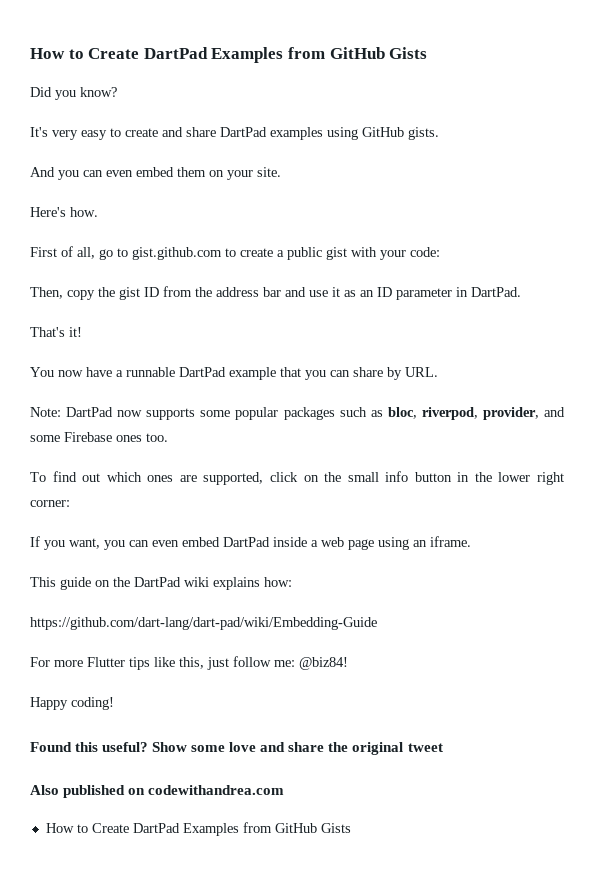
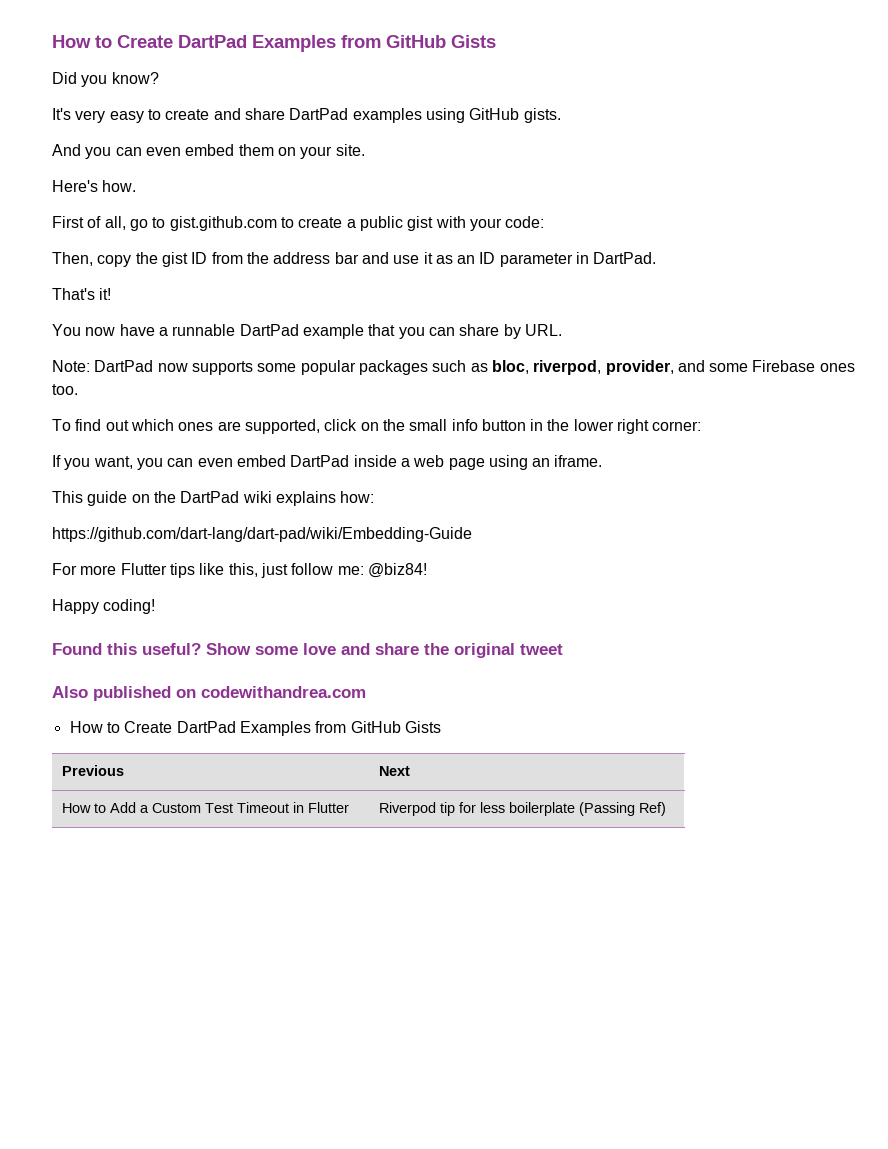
(351, 828) none -> [62,765,125,776] [379,766,411,776] [62,802,350,813] [379,802,667,816] // Previous | Next // How to Add a Custom Test Timeout in Flutter | Riverpod tip for less boilerplate (Passing Ref)

